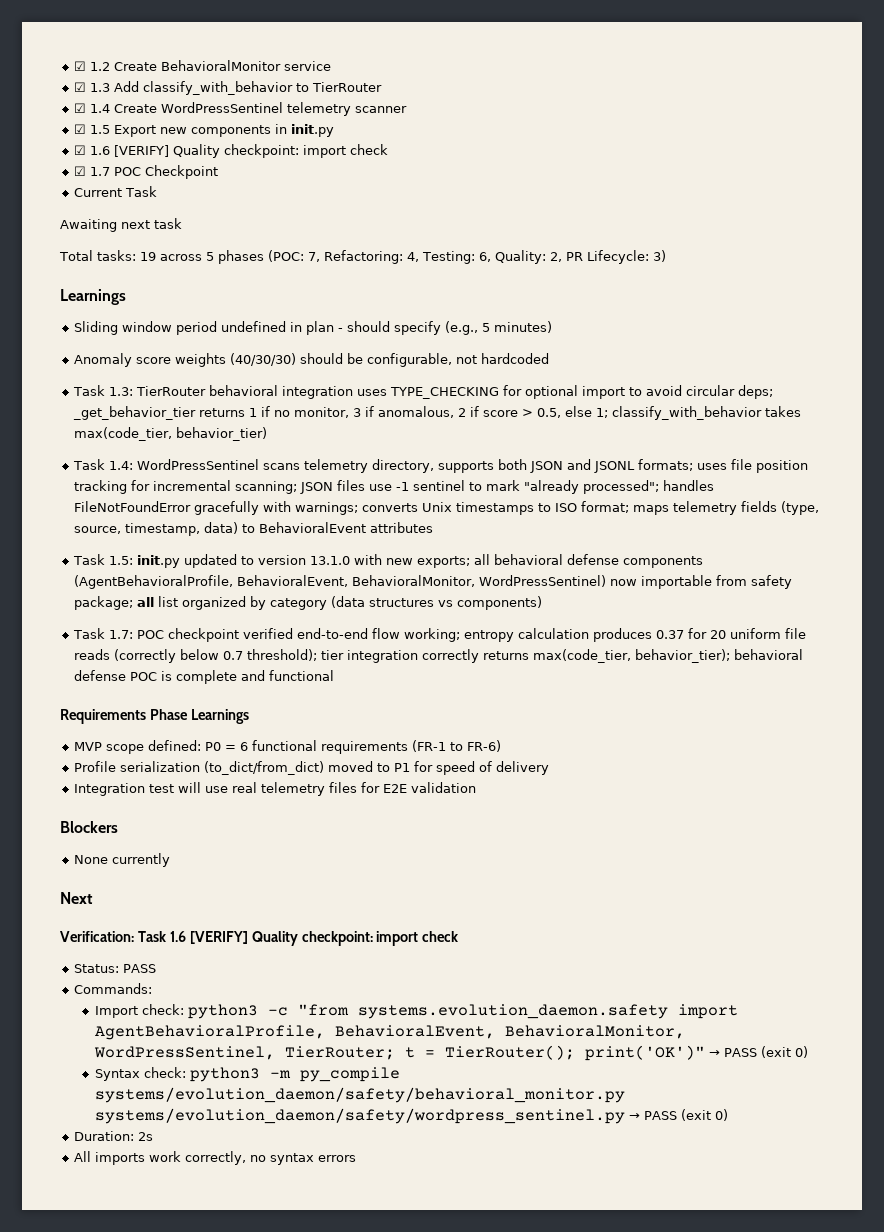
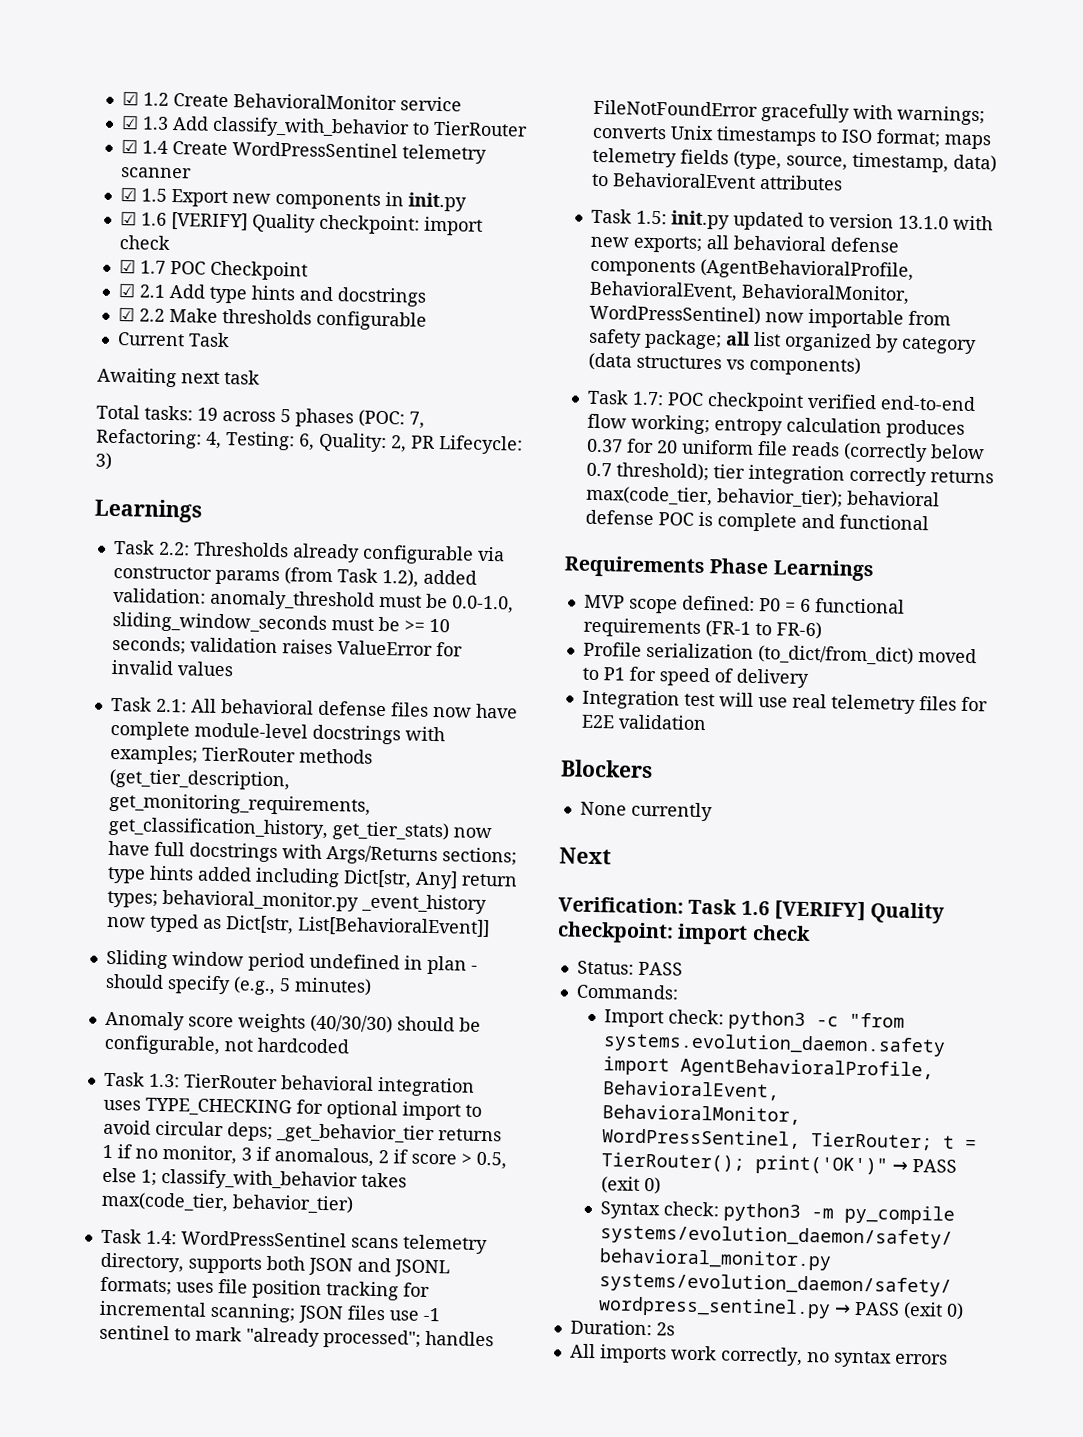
(219, 172) none -> [117,283,427,307] [117,307,427,331] // ☑ 2.1 Add type hints and docstrings // ☑ 2.2 Make thresholds configurable
(126, 297) none -> [112,539,505,565] [112,565,477,588] [112,587,514,614] [111,611,450,634] [111,635,463,657] [110,659,233,677] [110,696,518,719] [109,720,445,745] [109,744,373,765] [108,768,290,791] [108,792,371,816] [107,816,492,842] [107,840,517,866] [106,865,518,890] [106,889,487,915] [106,913,490,938] // Task 2.2: Thresholds already configurable via constructor params (from Task 1.2), added validation: anomaly_threshold must be 0.0-1.0, sliding_window_seconds must be >= 10 seconds; validation raises ValueError for invalid values // Task 2.1: All behavioral defense files now have complete module-level docstrings with examples; TierRouter methods (get_tier_description, get_monitoring_requirements, get_classification_history, get_tier_stats) now have full docstrings with Args/Returns sections; type hints added including Dict[str, Any] return types; behavioral_monitor.py _event_history now typed as Dict[str, List[BehavioralEvent]]

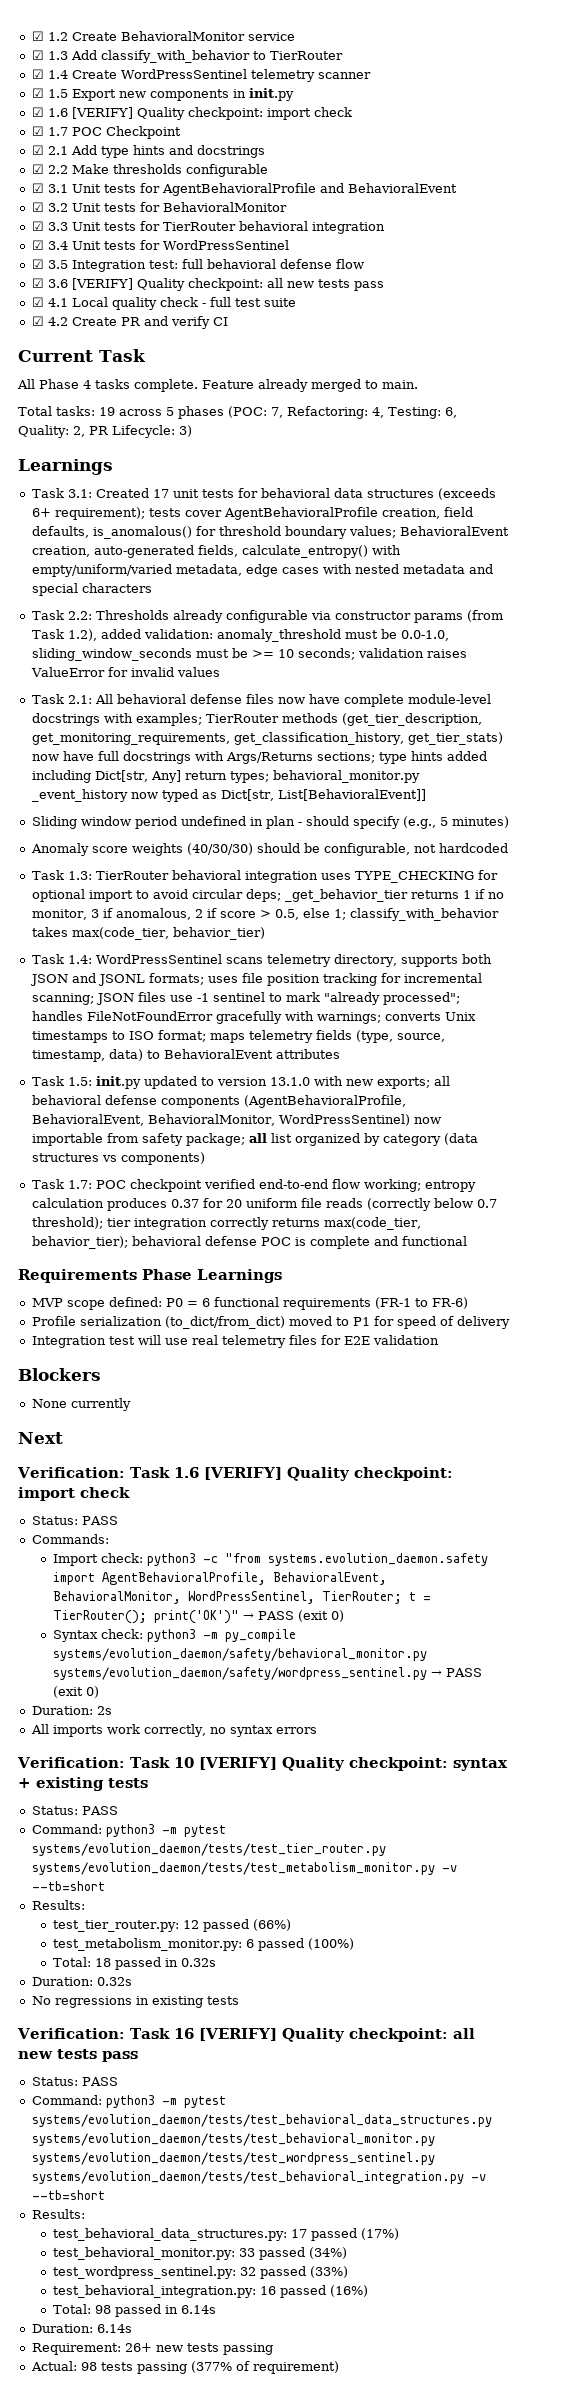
[116,332,230,348] [97,367,260,388] Current Task // Awaiting next task -> [31,183,457,196] [31,202,287,212] [31,221,385,234] [31,240,289,250] [31,259,364,272] [31,278,384,291] [31,297,296,310] [31,316,228,329] [18,349,146,362] [17,379,418,392] ☑ 3.1 Unit tests for AgentBehavioralProfile and BehavioralEvent // ☑ 3.2 Unit tests for BehavioralMonitor // ☑ 3.3 Unit tests for TierRouter behavioral integration // ☑ 3.4 Unit tests for WordPressSentinel // ☑ 3.5 Integration test: full behavioral defense flow // ☑ 3.6 [VERIFY] Quality checkpoint: all new tests pass // ☑ 4.1 Local quality check - full test suite // ☑ 4.2 Create PR and verify CI // Current Task // All Phase 4 tasks complete. Feature already merged to main.
(203, 510) none -> [31,488,496,500] [31,507,473,520] [31,526,509,539] [31,545,401,558] [31,564,493,577] [31,583,152,596] // Task 3.1: Created 17 unit tests for behavioral data structures (exceeds 6+ requirement); tests cover AgentBehavioralProfile creation, field defaults, is_anomalous() for threshold boundary values; BehavioralEvent creation, auto-generated fields, calculate_entropy() with empty/uniform/varied metadata, edge cases with nested metadata and special characters
(948, 1359) none -> [17,1757,508,1771] [18,1777,148,1791] [31,1806,118,1815] [31,1824,226,1837] [31,1843,386,1856] [31,1862,457,1875] [31,1881,105,1891] [31,1900,85,1910] [52,1919,291,1932] [52,1938,354,1951] [52,1957,216,1970] [31,1977,132,1986] [31,1996,239,2008] [17,2028,475,2042] [18,2049,138,2062] [31,2077,118,2086] [31,2095,226,2108] [31,2114,492,2127] [31,2133,435,2146] [31,2152,435,2165] [31,2171,486,2184] [31,2190,105,2200] [31,2209,85,2219] [52,2228,399,2241] [52,2247,347,2260] [52,2266,348,2279] [52,2285,368,2298] [52,2304,216,2317] [31,2324,132,2333] [31,2343,273,2355] [30,2361,339,2374] // Verification: Task 10 [VERIFY] Quality checkpoint: syntax + existing tests // Status: PASS // Command: python3 -m pytest systems/evolution_daemon/tests/test_tier_router.py systems/evolution_daemon/tests/test_metabolism_monitor.py -v --tb=short // Results: // test_tier_router.py: 12 passed (66%) // test_metabolism_monitor.py: 6 passed (100%) // Total: 18 passed in 0.32s // Duration: 0.32s // No regressions in existing tests // Verification: Task 16 [VERIFY] Quality checkpoint: all new tests pass // Status: PASS // Command: python3 -m pytest systems/evolution_daemon/tests/test_behavioral_data_structures.py systems/evolution_daemon/tests/test_behavioral_monitor.py systems/evolution_daemon/tests/test_wordpress_sentinel.py systems/evolution_daemon/tests/test_behavioral_integration.py -v --tb=short // Results: // test_behavioral_data_structures.py: 17 passed (17%) // test_behavioral_monitor.py: 33 passed (34%) // test_wordpress_sentinel.py: 32 passed (33%) // test_behavioral_integration.py: 16 passed (16%) // Total: 98 passed in 6.14s // Duration: 6.14s // Requirement: 26+ new tests passing // Actual: 98 tests passing (377% of requirement)

